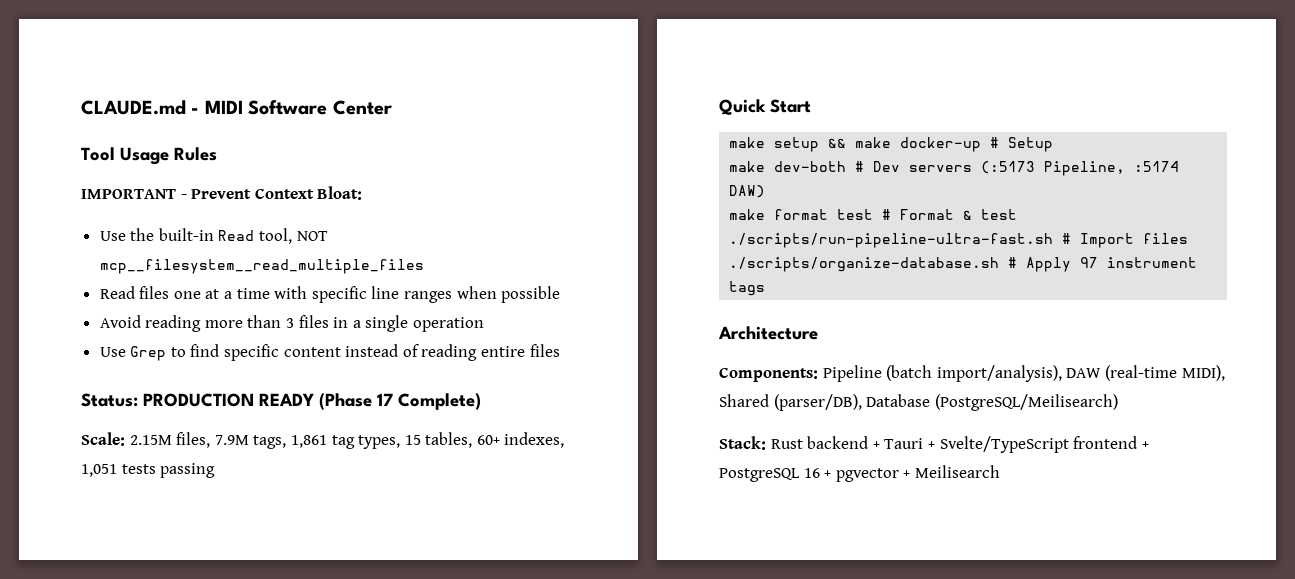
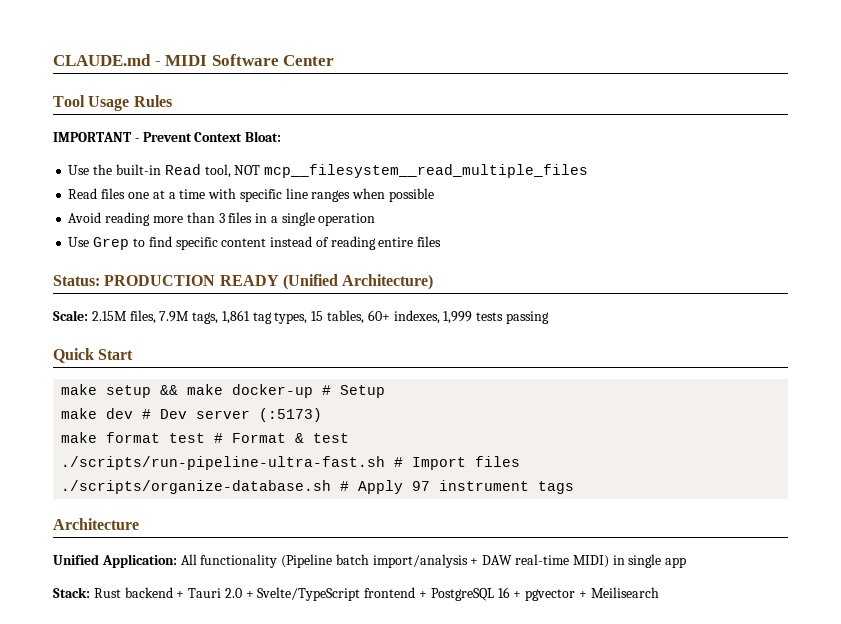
[319,393,481,410] (Phase 17 Complete) -> [282,274,434,290] (Unified Architecture)
[81,464,117,477] 1,051 -> [443,311,473,324] 1,999
[774,161,847,172] dev-both -> [106,408,134,419] dev
[909,161,1180,176] [729,185,766,198] servers (:5173 Pipeline, :5174 DAW) -> [196,408,323,422] server (:5173)
[719,365,1225,382] [719,394,1118,411] Components: Pipeline (batch import/analysis), DAW (real-time MIDI), Shared (parser/DB), Database (PostgreSQL/Meilisearch) -> [53,554,687,568] Unified Application: All functionality (Pipeline batch import/analysis + DAW real-time MIDI) in single app
(924, 443) none -> [224,588,242,598] 2.0

